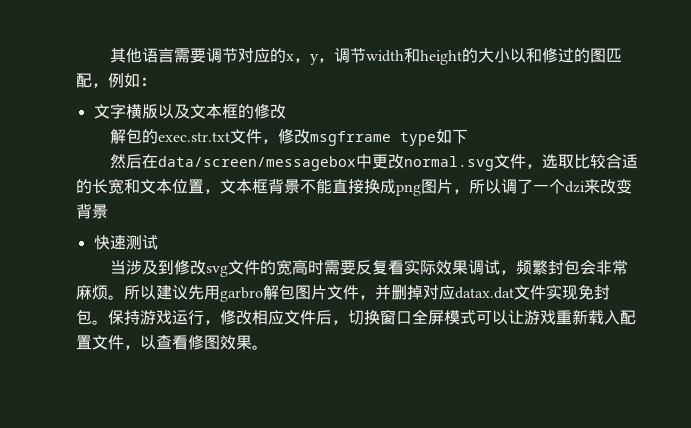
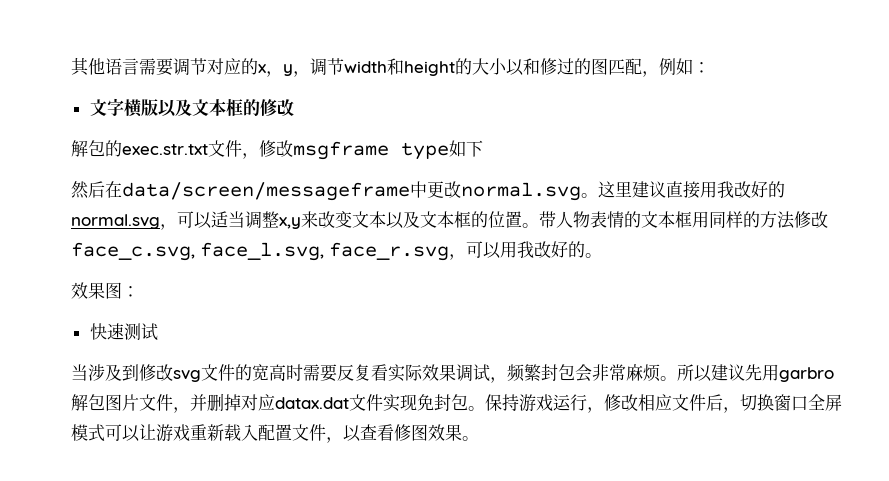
[310,131,392,146] msgfrrame -> [293,141,389,160] msgframe
[158,156,357,171] data/screen/messagebox -> [122,182,410,201] data/screen/messageframe
[494,153,639,169] [76,178,632,196] [76,204,108,219] 文件，选取比较合适的长宽和文本位置，文本框背景不能直接换成png图片，所以调了一个dzi来改变背景 -> [581,181,785,199] [71,211,828,230] [71,241,602,261] [71,282,139,299] 。这里建议直接用我改好的normal.svg，可以适当调整x,y来改变文本以及文本框的位置。带人物表情的文本框用同样的方法修改face_c.svg, face_l.svg, face_r.svg，可以用我改好的。 // 效果图：

